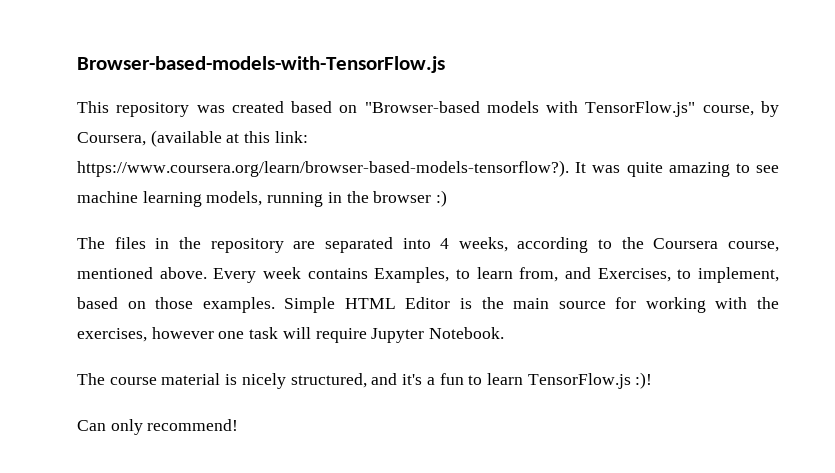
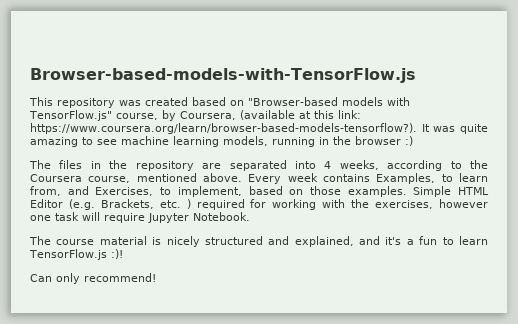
[460,297,606,309] is the main source -> [68,199,245,210] (e.g. Brackets, etc. ) required
[290,373,367,388] structured, -> [204,236,354,247] structured and explained,

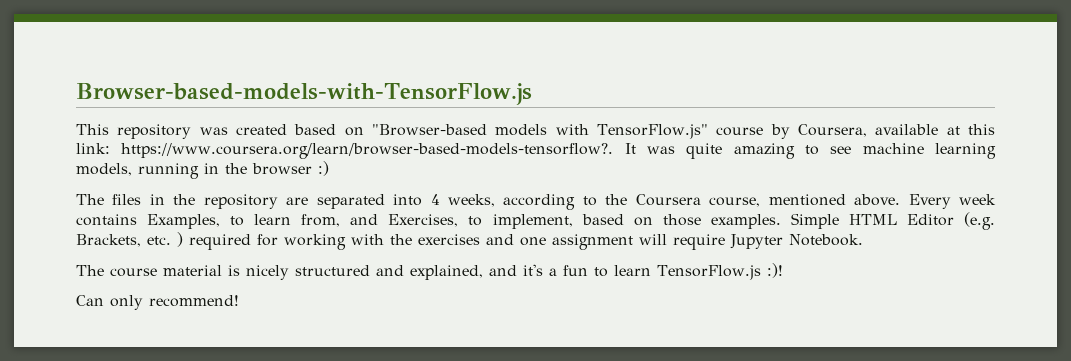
[115,113,158,120] course, -> [716,127,764,136] course
[239,110,295,120] (available -> [875,124,939,135] available
[30,123,417,134] https://www.coursera.org/learn/browser-based-models-tensorflow?). -> [121,143,614,159] https://www.coursera.org/learn/browser-based-models-tensorflow?.
[375,199,489,209] [30,212,79,221] exercises, however one task -> [418,234,633,250] exercises and one assignment

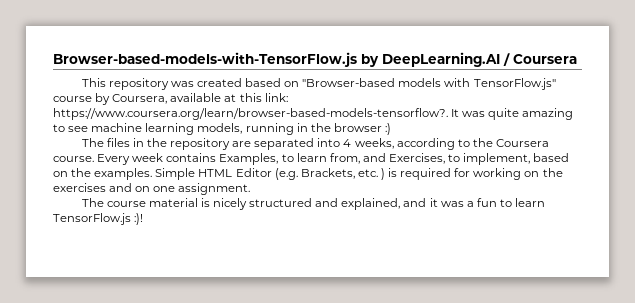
(532, 94) none -> [361,52,577,67] by DeepLearning.AI / Coursera
[709,194,901,207] course, mentioned above. -> [53,156,94,162] course.
[662,214,701,226] those -> [71,168,92,177] the
(183, 239) none -> [388,168,398,177] is
[351,234,384,245] with -> [524,171,540,177] on
[520,234,863,250] one assignment will require Jupyter Notebook. -> [135,183,251,195] on one assignment.
[523,264,543,276] it's -> [429,198,464,207] it was
[76,295,239,310] // Can only recommend! -> (144, 219) none

